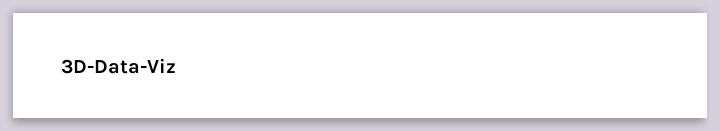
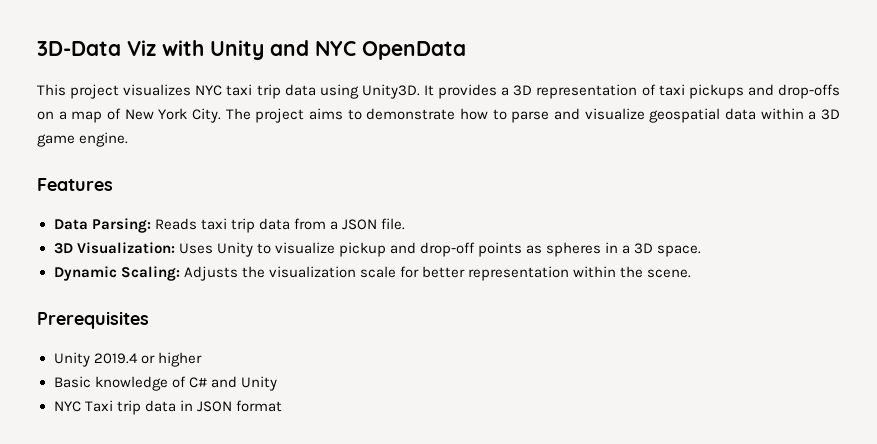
[61,58,176,74] 3D-Data-Viz -> [37,40,466,60] [37,84,840,99] [37,108,840,123] [37,132,129,147] [37,178,113,191] [53,218,405,233] [53,242,702,257] [53,266,692,281] [37,311,149,329] [53,352,202,367] [53,376,277,391] [53,400,282,415] 3D-Data Viz with Unity and NYC OpenData // This project visualizes NYC taxi trip data using Unity3D. It provides a 3D representation of taxi pickups and drop-offs on a map of New York City. The project aims to demonstrate how to parse and visualize geospatial data within a 3D game engine. // Features // Data Parsing: Reads taxi trip data from a JSON file. // 3D Visualization: Uses Unity to visualize pickup and drop-off points as spheres in a 3D space. // Dynamic Scaling: Adjusts the visualization scale for better representation within the scene. // Prerequisites // Unity 2019.4 or higher // Basic knowledge of C# and Unity // NYC Taxi trip data in JSON format

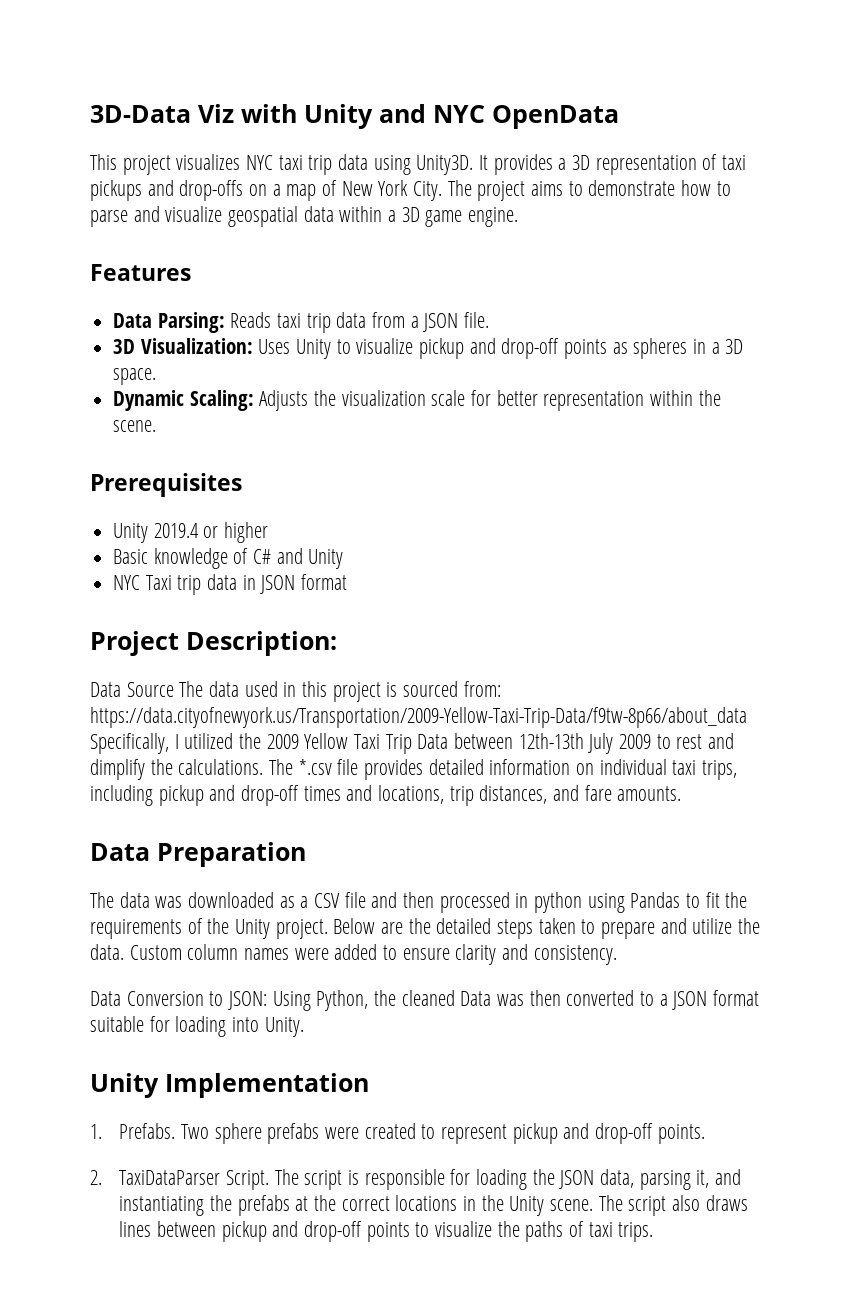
(282, 406) none -> [90,631,337,656] [90,681,501,702] [90,707,747,728] [90,733,734,754] [90,759,738,780] [90,785,682,806] [90,842,306,867] [90,892,748,913] [90,918,761,939] [90,944,617,965] [90,990,760,1011] [90,1016,304,1037] [90,1073,369,1098] [90,1123,705,1144] [90,1169,741,1190] [119,1195,748,1216] [119,1221,654,1242] // Project Description: // Data Source The data used in this project is sourced from: https://data.cityofnewyork.us/Transportation/2009-Yellow-Taxi-Trip-Data/f9tw-8p66/about_data Specifically, I utilized the 2009 Yellow Taxi Trip Data between 12th-13th July 2009 to rest and dimplify the calculations. The *.csv file provides detailed information on individual taxi trips, including pickup and drop-off times and locations, trip distances, and fare amounts. // Data Preparation // The data was downloaded as a CSV file and then processed in python using Pandas to fit the requirements of the Unity project. Below are the detailed steps taken to prepare and utilize the data. Custom column names were added to ensure clarity and consistency. // Data Conversion to JSON: Using Python, the cleaned Data was then converted to a JSON format suitable for loading into Unity. // Unity Implementation // 1. Prefabs. Two sphere prefabs were created to represent pickup and drop-off points. // 2. TaxiDataParser Script. The script is responsible for loading the JSON data, parsing it, and instantiating the prefabs at the correct locations in the Unity scene. The script also draws lines between pickup and drop-off points to visualize the paths of taxi trips.

